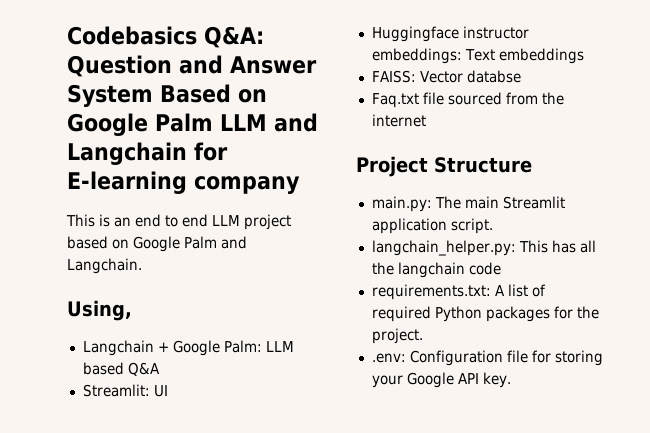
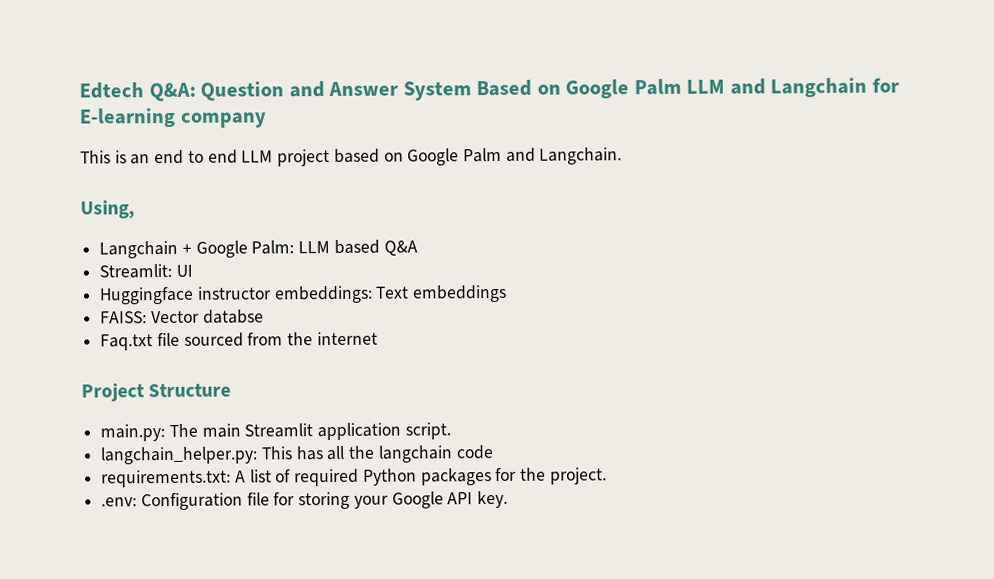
[67,26,197,45] Codebasics -> [79,82,144,99] Edtech

